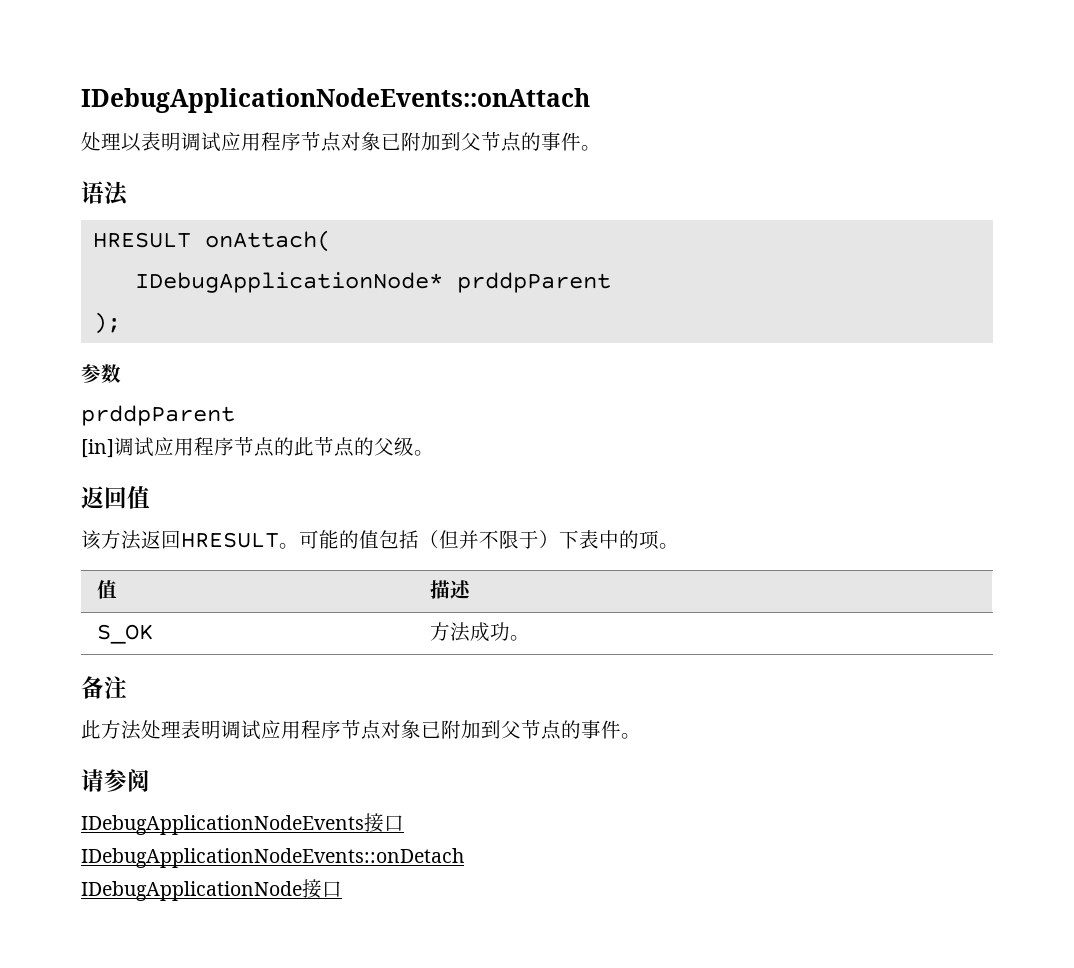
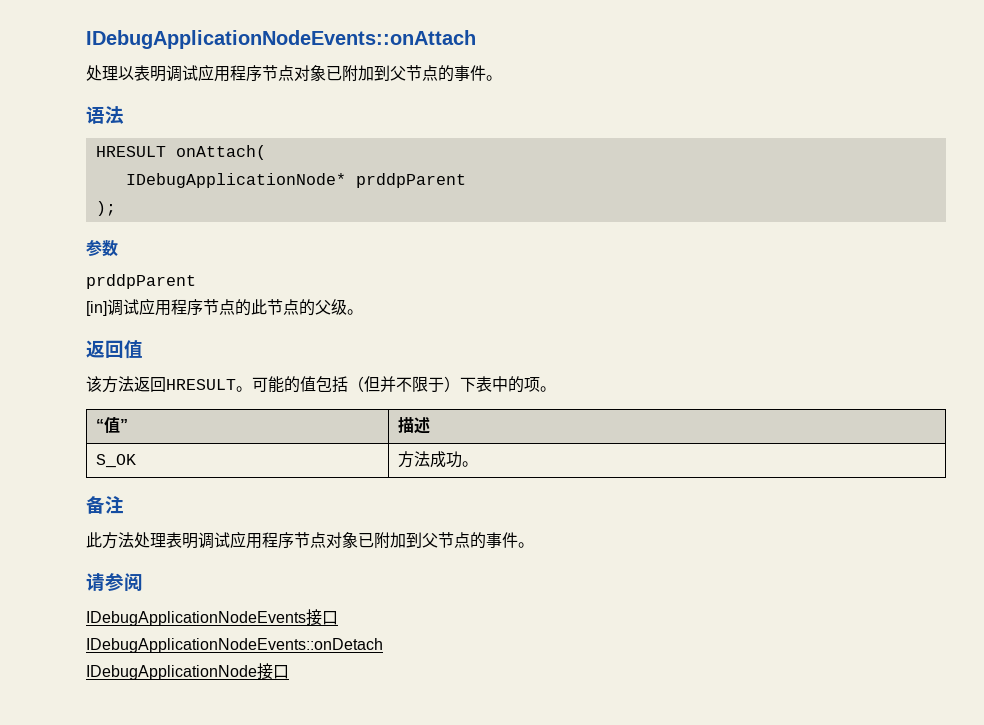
[96,580,117,599] 值 -> [95,417,128,433] “值”

